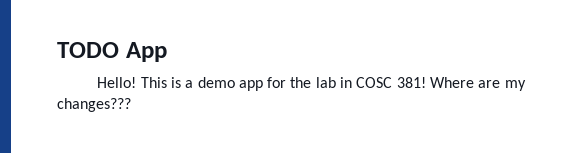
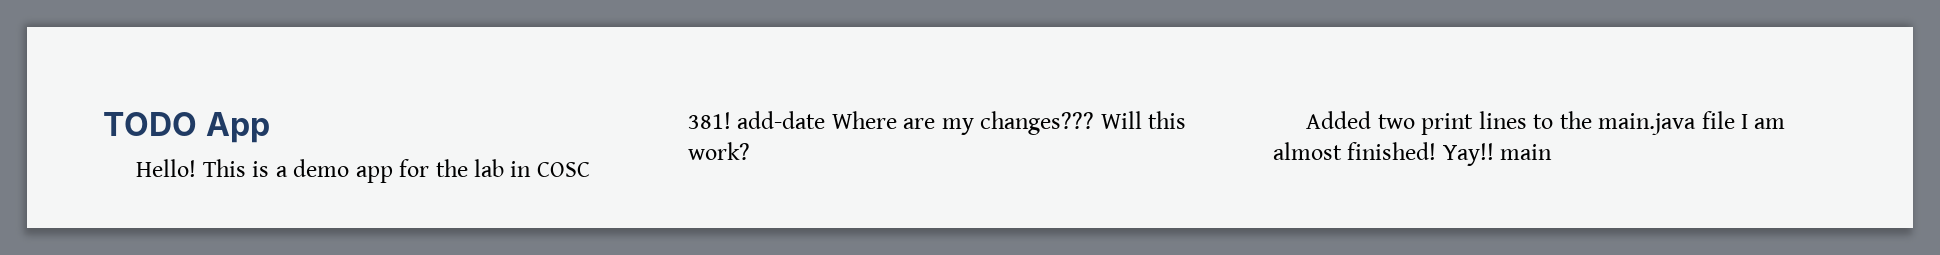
(426, 82) none -> [737,111,826,129] add-date
(131, 105) none -> [1100,111,1187,129] [688,142,750,160] [1306,111,1786,135] [1273,142,1553,166] Will this work? // Added two print lines to the main.java file I am almost finished! Yay!! main

